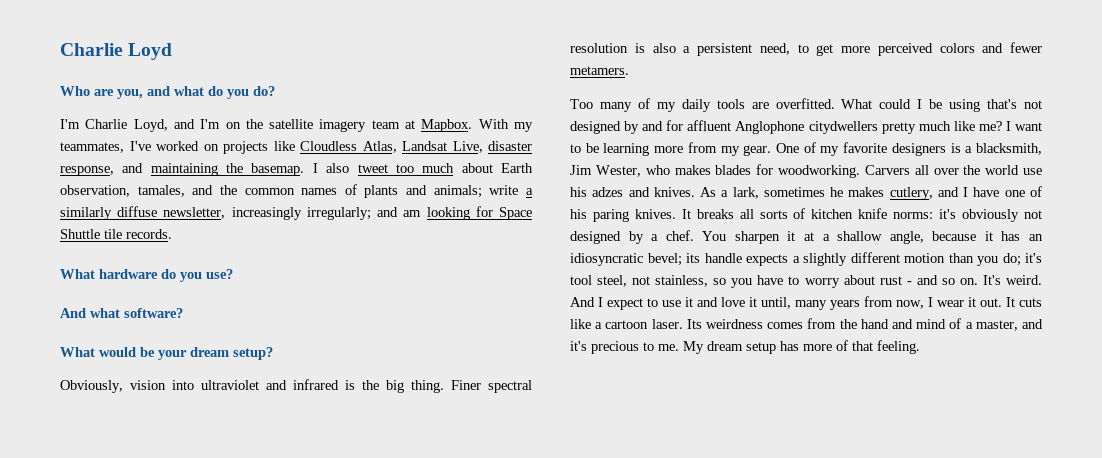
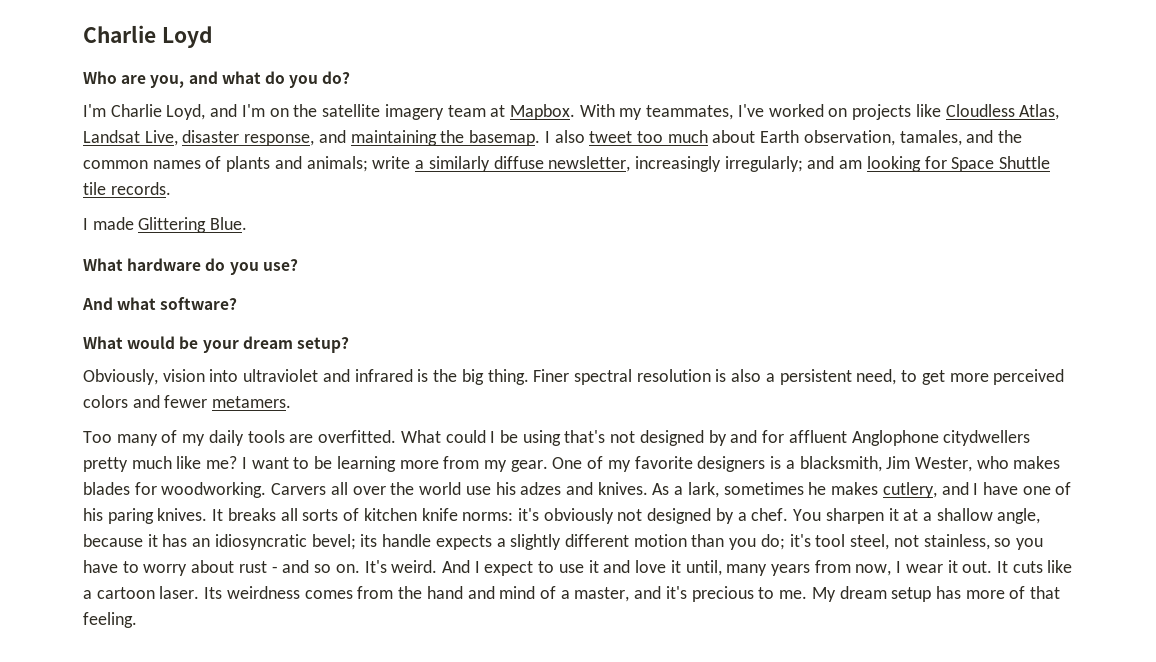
(172, 234) none -> [83,217,248,233] // I made Glittering Blue.

